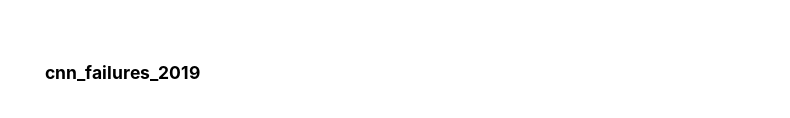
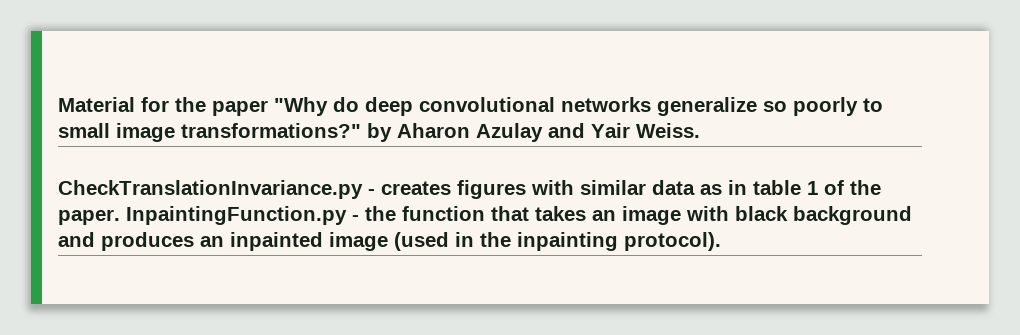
[45,65,200,81] cnn_failures_2019 -> [58,97,883,116] [58,123,700,142] [58,180,881,199] [58,206,912,225] [58,232,721,251] Material for the paper "Why do deep convolutional networks generalize so poorly to small image transformations?" by Aharon Azulay and Yair Weiss. // CheckTranslationInvariance.py - creates figures with similar data as in table 1 of the paper. InpaintingFunction.py - the function that takes an image with black background and produces an inpainted image (used in the inpainting protocol).

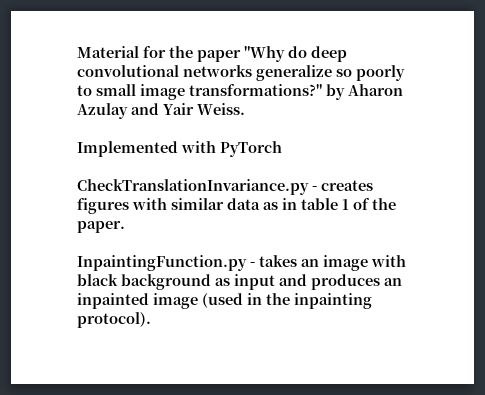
(700, 130) none -> [77,141,282,157] // Implemented with PyTorch
(120, 217) none -> (125, 227) //
[365,206,529,221] the function that -> (255, 264) none
(912, 215) none -> [215,274,275,290] as input

